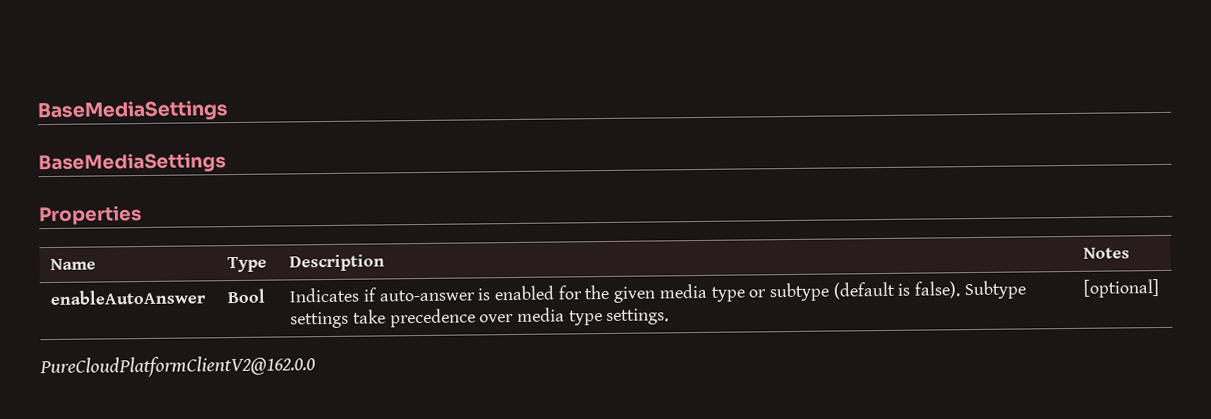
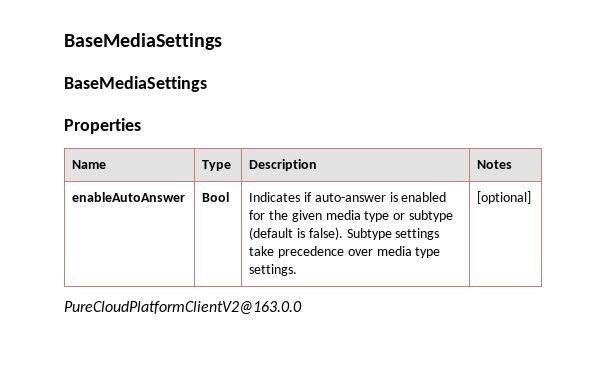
[39,355,316,379] PureCloudPlatformClientV2@162.0.0 -> [64,301,302,315] PureCloudPlatformClientV2@163.0.0

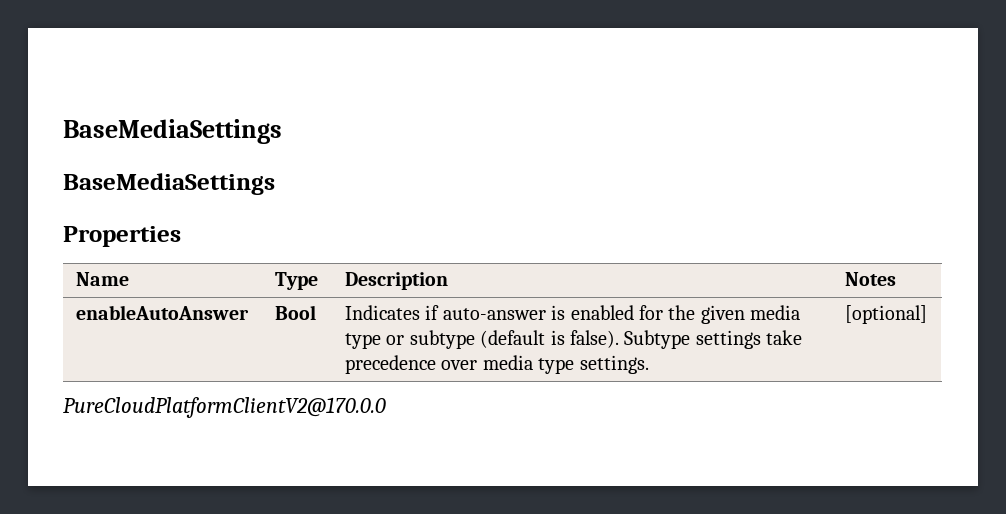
[64,301,302,315] PureCloudPlatformClientV2@163.0.0 -> [63,397,386,418] PureCloudPlatformClientV2@170.0.0

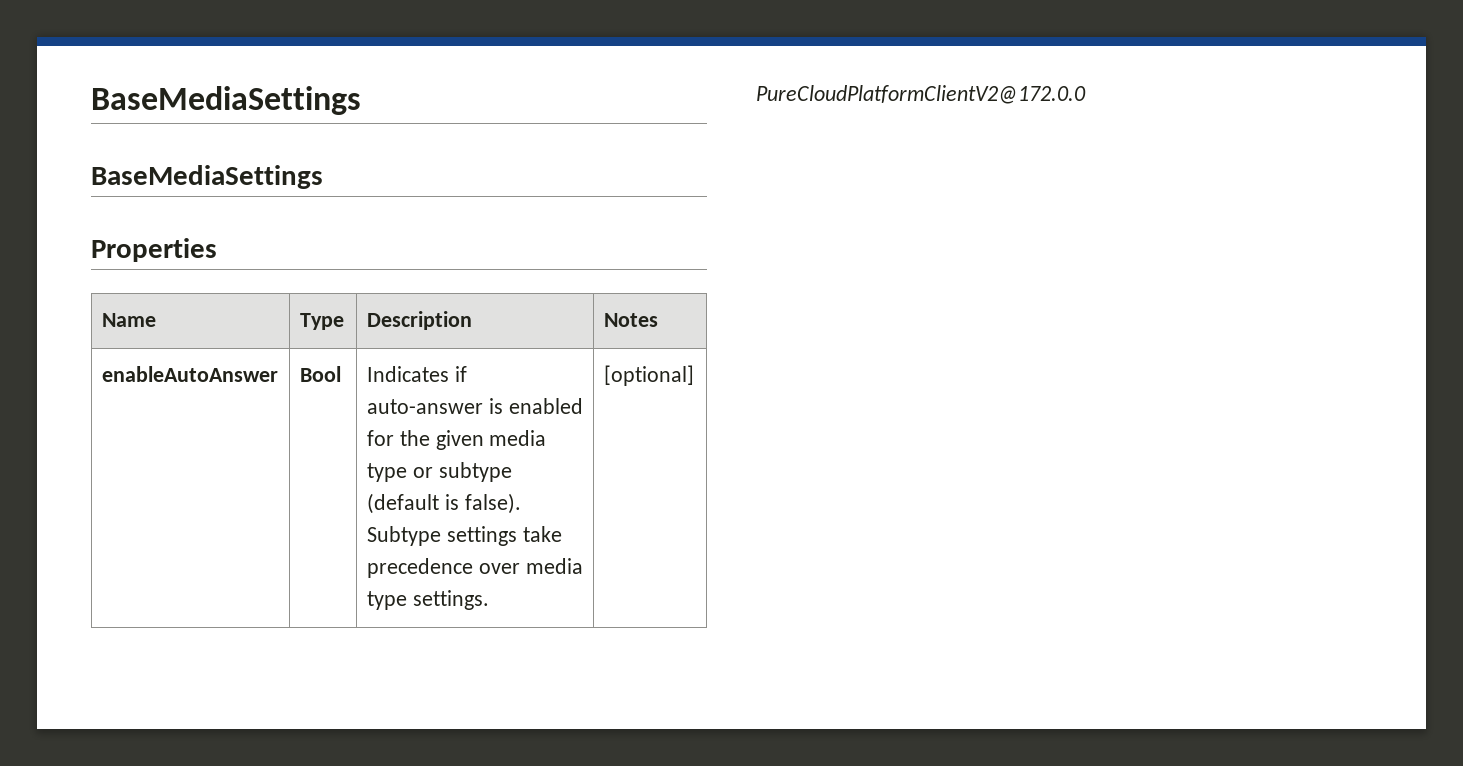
[63,397,386,418] PureCloudPlatformClientV2@170.0.0 -> [756,85,1086,104] PureCloudPlatformClientV2@172.0.0

